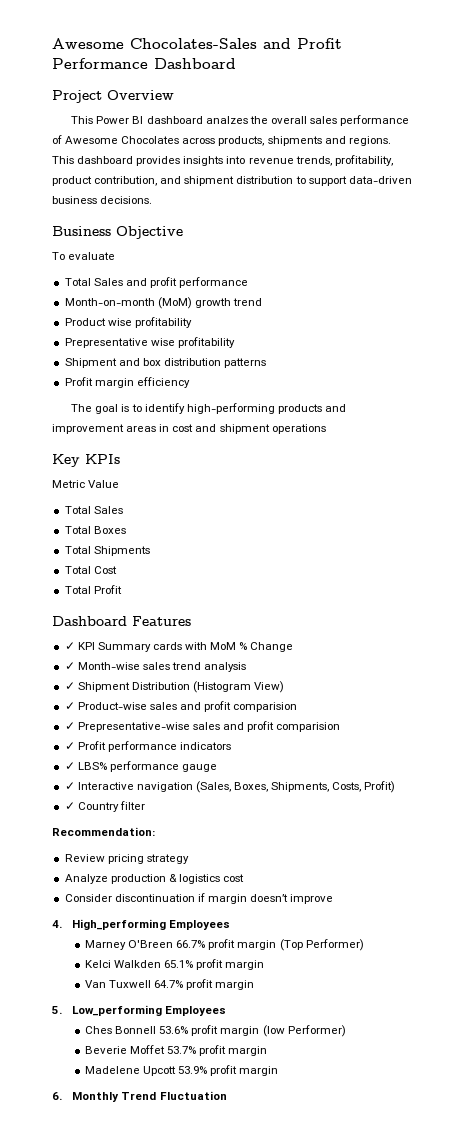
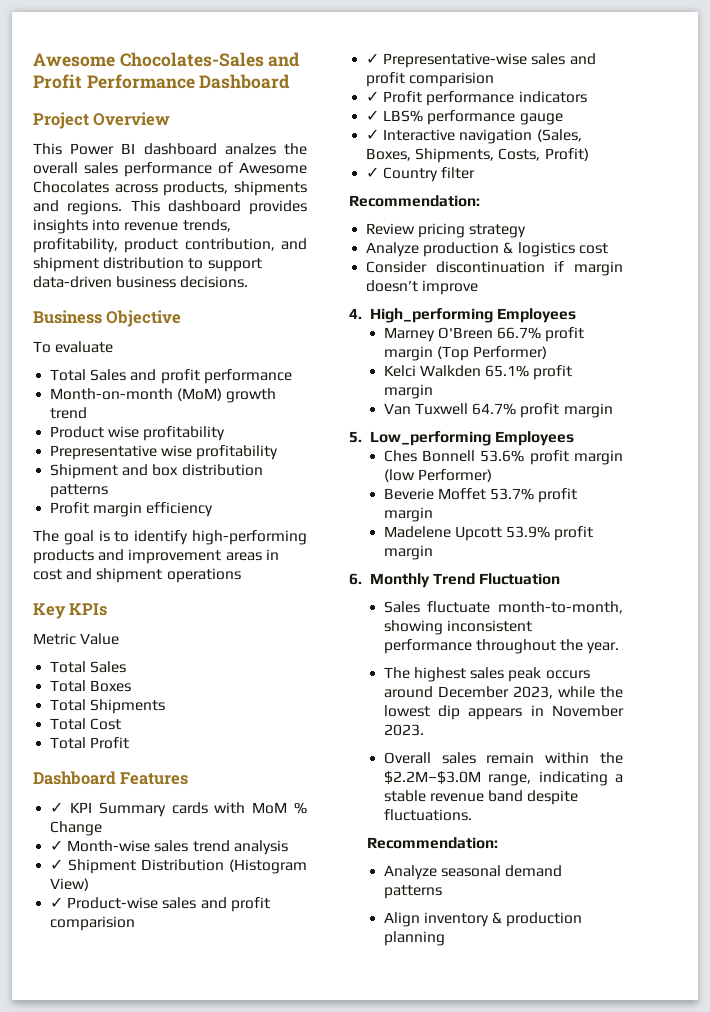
(227, 1095) none -> [383,601,623,614] [383,620,533,635] [383,639,620,654] [383,667,590,682] [383,686,623,699] [383,705,624,720] [383,724,424,736] [383,752,623,764] [383,771,623,786] [383,790,579,805] [383,809,472,821] [366,837,498,849] [383,865,563,880] [383,885,442,899] [383,912,583,927] [383,931,445,946] // Sales fluctuate month-to-month, showing inconsistent performance throughout the year. // The highest sales peak occurs around December 2023, while the lowest dip appears in November 2023. // Overall sales remain within the $2.2M–$3.0M range, indicating a stable revenue band despite fluctuations. // Recommendation: // Analyze seasonal demand patterns // Align inventory & production planning

